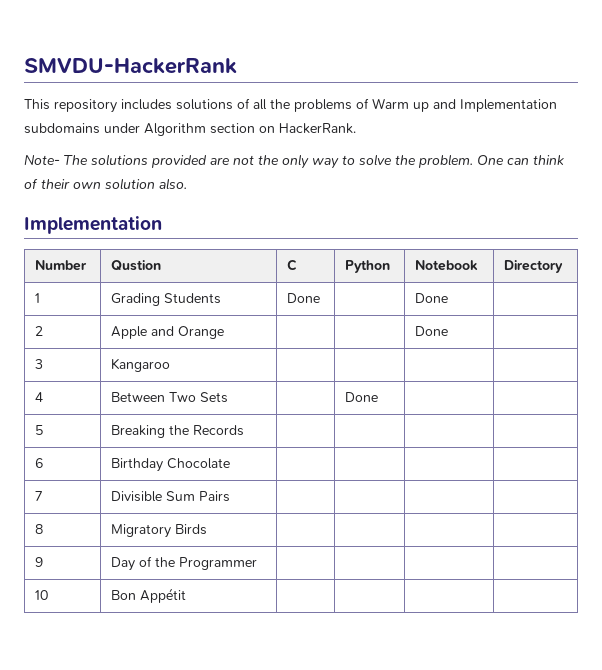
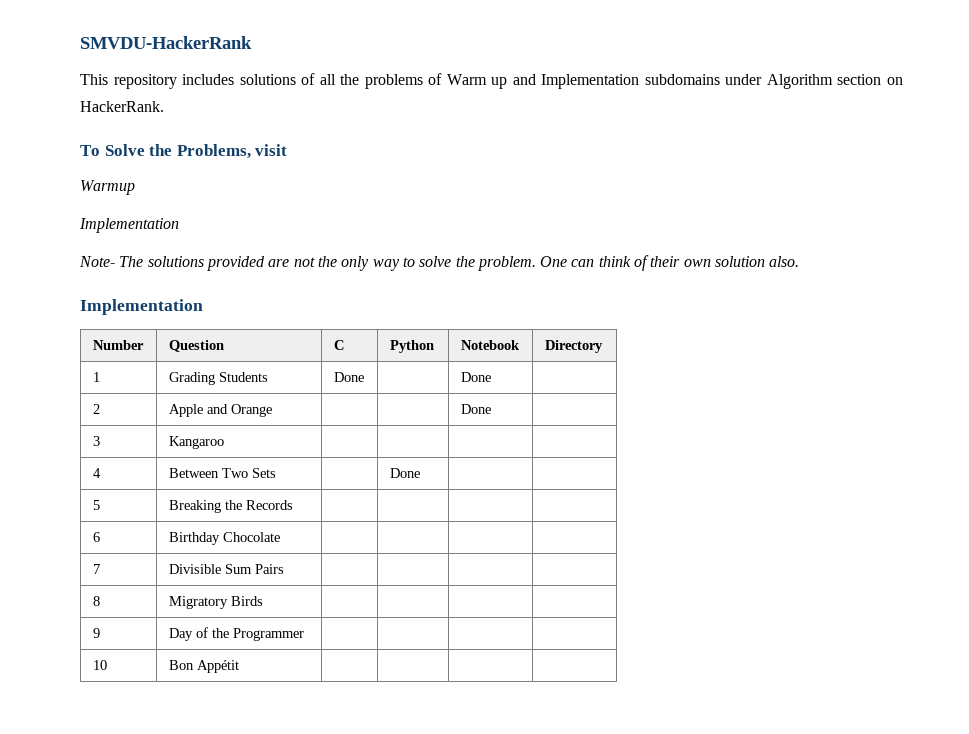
(356, 128) none -> [80,144,288,159] [80,180,135,195] [79,218,179,233] // To Solve the Problems, visit // Warmup // Implementation
[111,260,162,271] Qustion -> [168,340,224,352] Question

